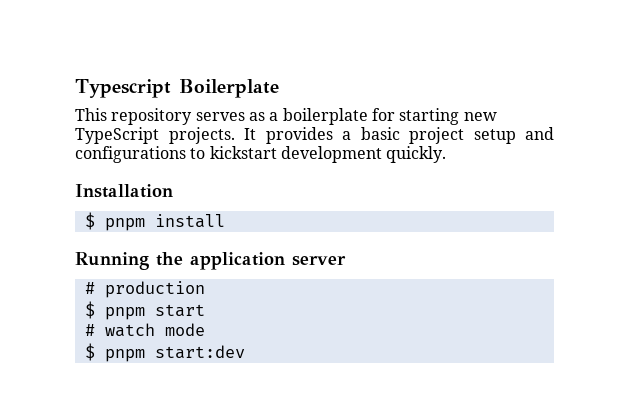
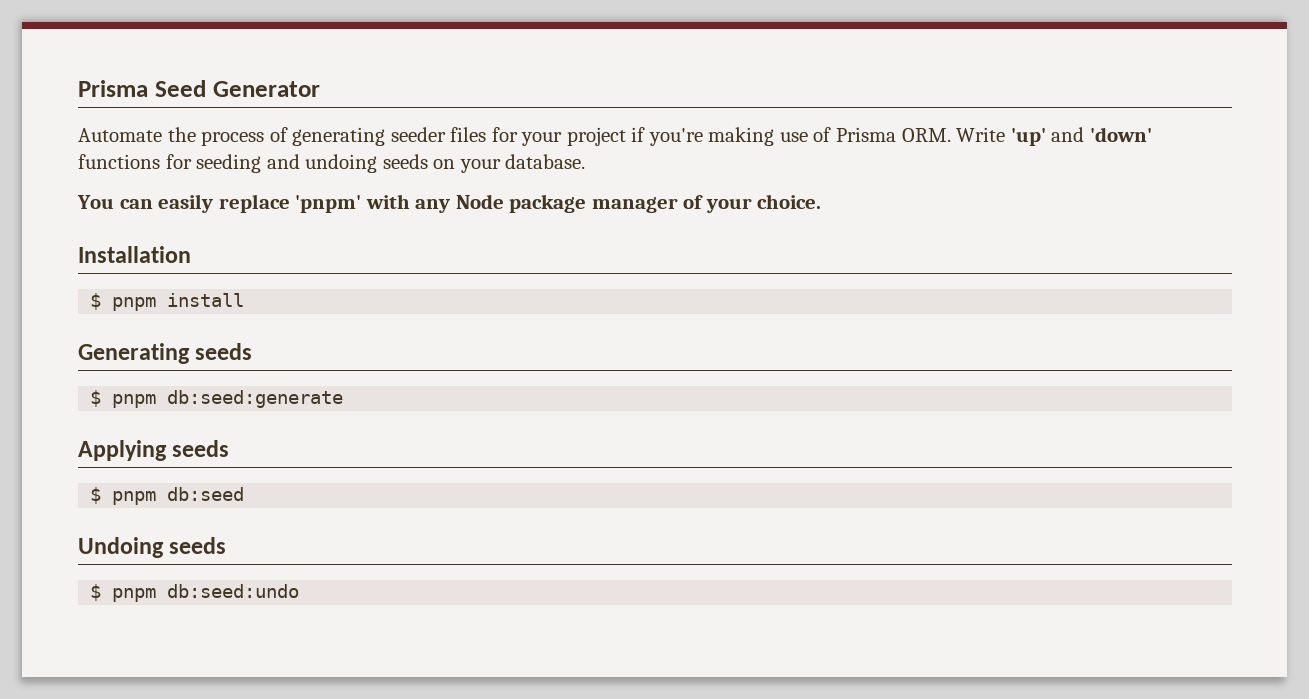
[75,79,279,98] [75,108,497,125] [75,127,554,144] [75,146,447,163] [75,184,173,198] [84,212,225,231] [75,252,346,270] [84,281,205,298] [84,301,205,320] [84,323,205,337] [84,343,245,362] Typescript Boilerplate // This repository serves as a boilerplate for starting new TypeScript projects. It provides a basic project setup and configurations to kickstart development quickly. // Installation // $ pnpm install // Running the application server // # production // $ pnpm start // # watch mode // $ pnpm start:dev -> [78,80,320,97] [78,127,1152,146] [78,154,586,173] [77,194,822,213] [78,246,191,263] [90,293,245,311] [78,343,253,364] [90,390,344,408] [78,440,230,461] [90,487,245,505] [78,537,227,558] [90,584,300,602] Prisma Seed Generator // Automate the process of generating seeder files for your project if you're making use of Prisma ORM. Write 'up' and 'down' functions for seeding and undoing seeds on your database. // You can easily replace 'pnpm' with any Node package manager of your choice. // Installation // $ pnpm install // Generating seeds // $ pnpm db:seed:generate // Applying seeds // $ pnpm db:seed // Undoing seeds // $ pnpm db:seed:undo

